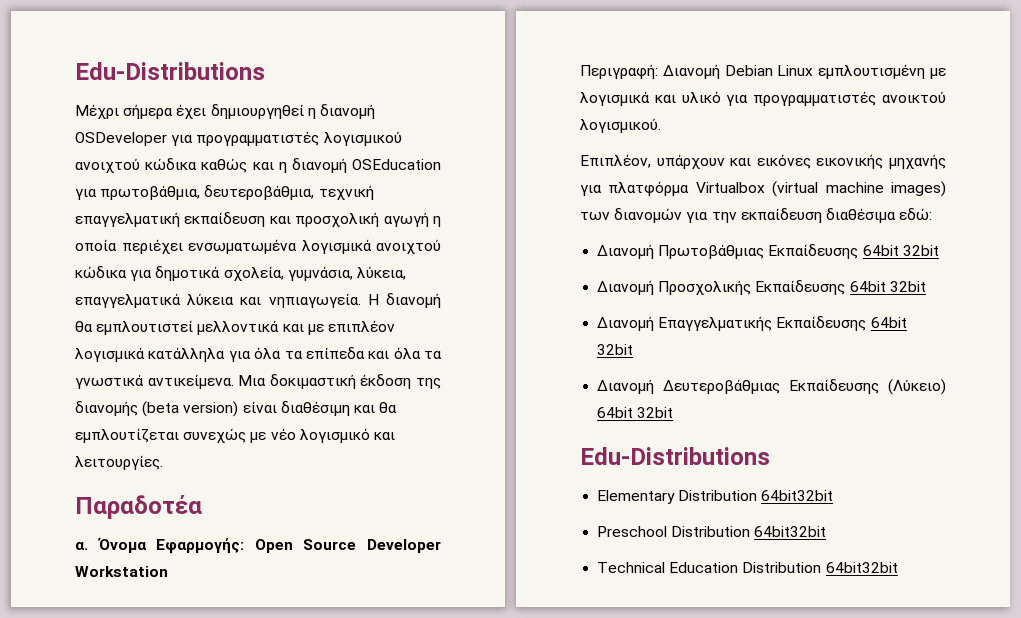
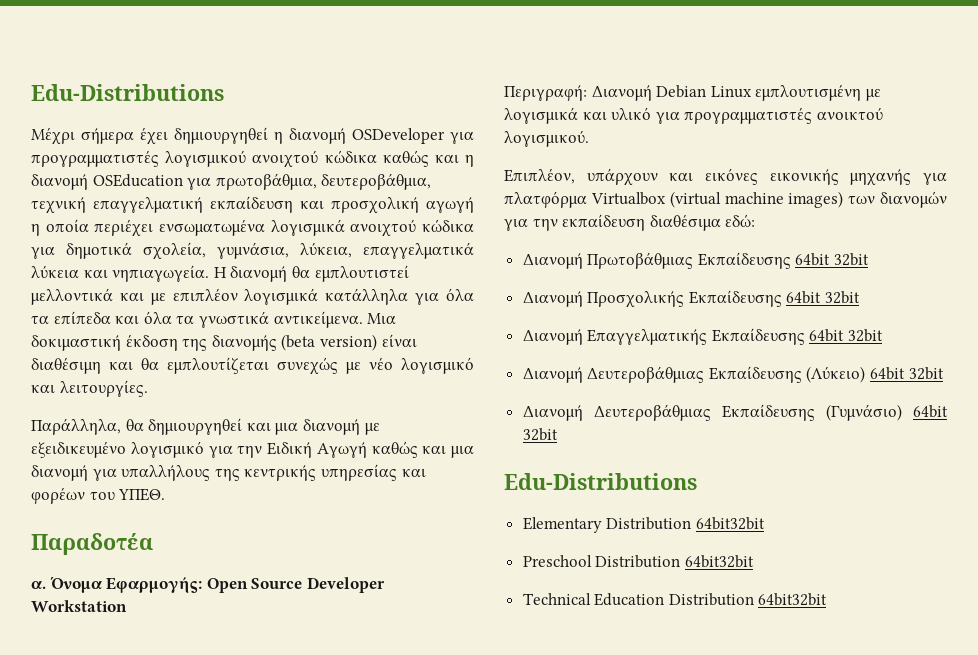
(163, 462) none -> [31,418,380,435] [31,441,474,458] [31,464,426,481] [31,487,166,504] // Παράλληλα, θα δημιουργηθεί και μια διανομή με εξειδικευμένο λογισμικό για την Ειδική Αγωγή καθώς και μια διανομή για υπαλλήλους της κεντρικής υπηρεσίας και φορέων του ΥΠΕΘ.
(674, 412) none -> [522,404,948,421] [522,428,558,441] // Διανομή Δευτεροβάθμιας Εκπαίδευσης (Γυμνάσιο) 64bit 32bit

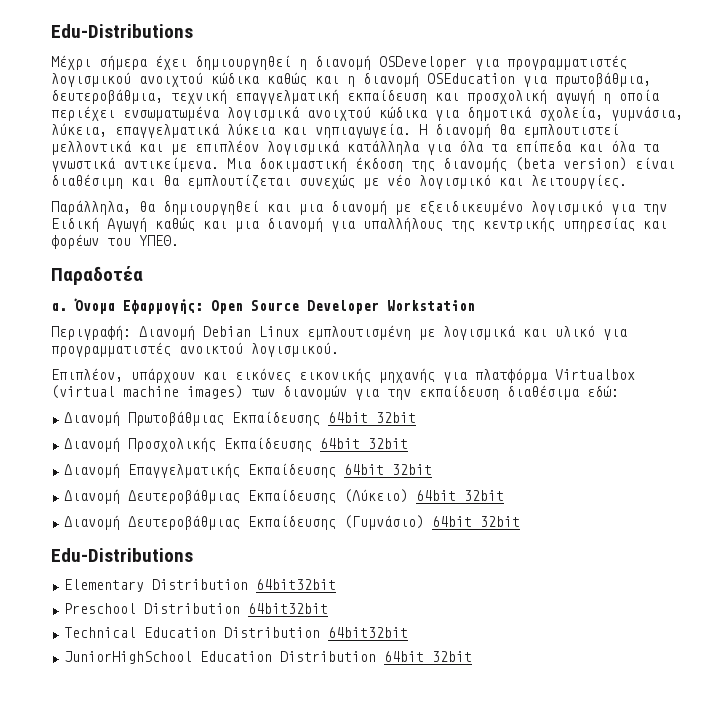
(828, 599) none -> [63,651,472,664] // JuniorHighSchool Education Distribution 64bit 32bit

